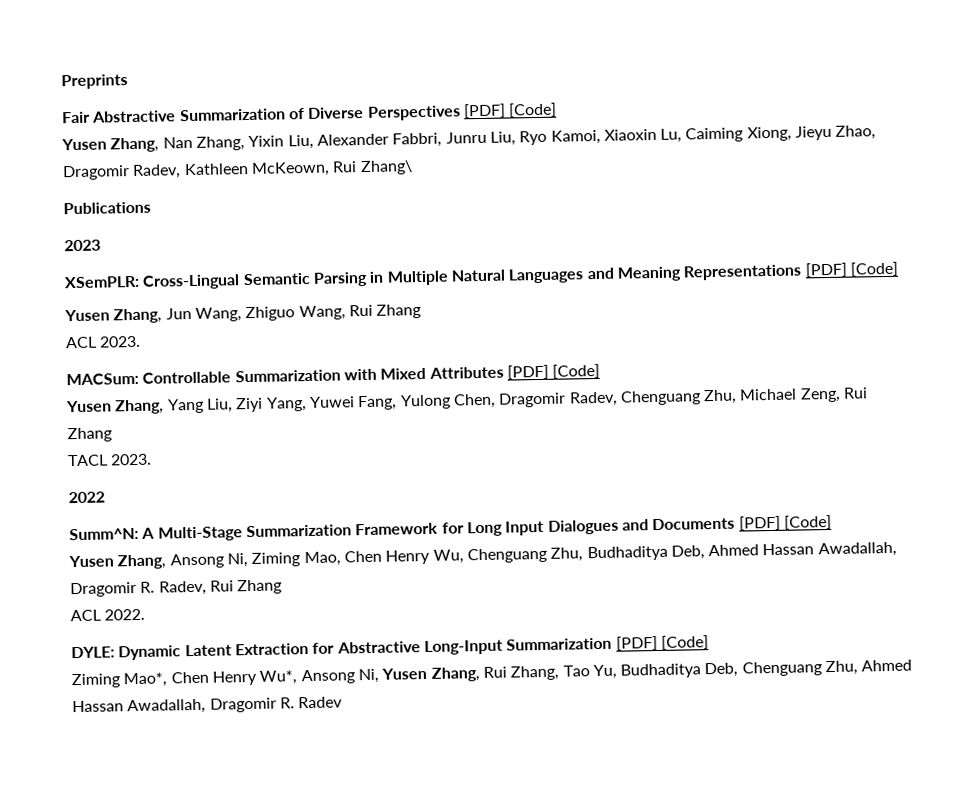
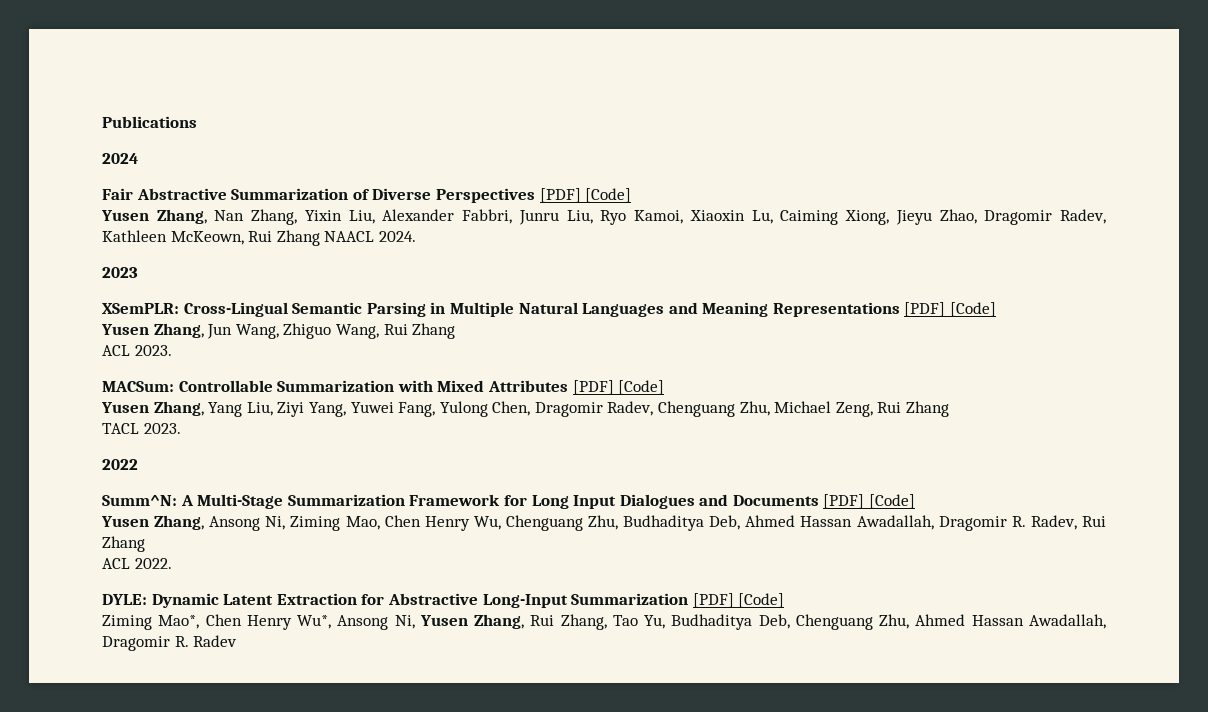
[61,74,128,90] Preprints -> [102,116,197,128] [102,153,138,164] Publications // 2024
[359,160,413,176] [63,201,151,215] Zhang\ // Publications -> [276,230,416,246] Zhang NAACL 2024.

